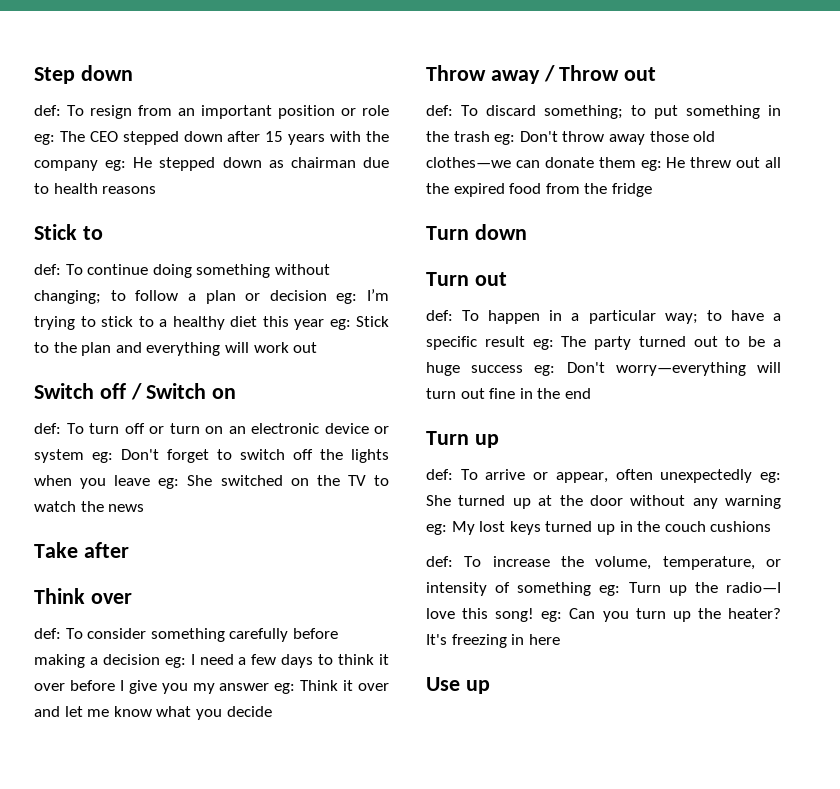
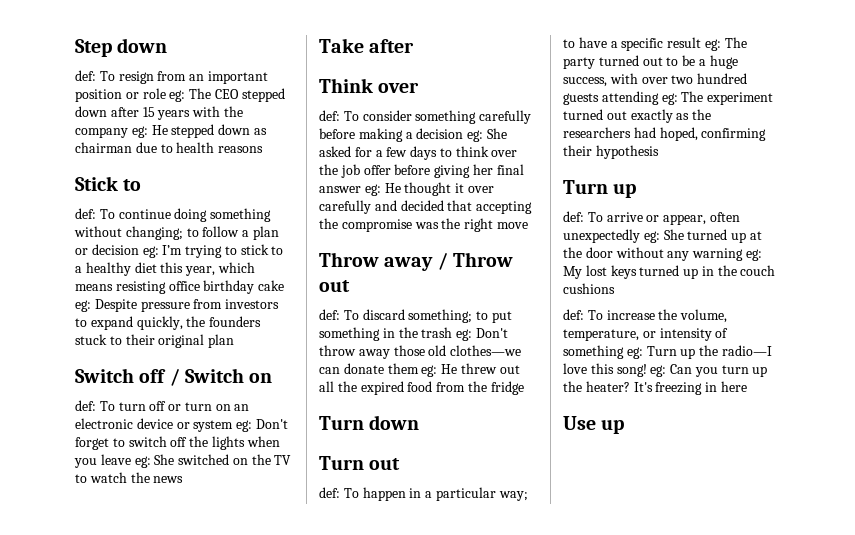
[294,316,389,330] [34,342,318,356] year eg: Stick to the plan and everything will work out -> [185,262,255,276] [75,280,285,294] [75,299,280,312] [75,316,262,330] [75,334,235,348] year, which means resisting office birthday cake eg: Despite pressure from investors to expand quickly, the founders stuck to their original plan
[190,654,234,665] I need -> [486,128,507,139] [319,146,372,157] She asked for
[379,654,390,665] [34,680,389,694] [34,706,272,720] it over before I give you my answer eg: Think it over and let me know what you decide -> [491,150,518,157] [319,164,524,178] [319,182,494,196] [319,200,533,214] [319,218,528,232] over the job offer before giving her final answer eg: He thought it over carefully and decided that accepting the compromise was the right move
[471,362,781,376] [426,388,591,399] success eg: Don't worry—everything will turn out fine in the end -> [563,73,748,87] [563,91,774,105] [563,109,712,123] [563,127,767,141] [563,145,659,159] success, with over two hundred guests attending eg: The experiment turned out exactly as the researchers had hoped, confirming their hypothesis

